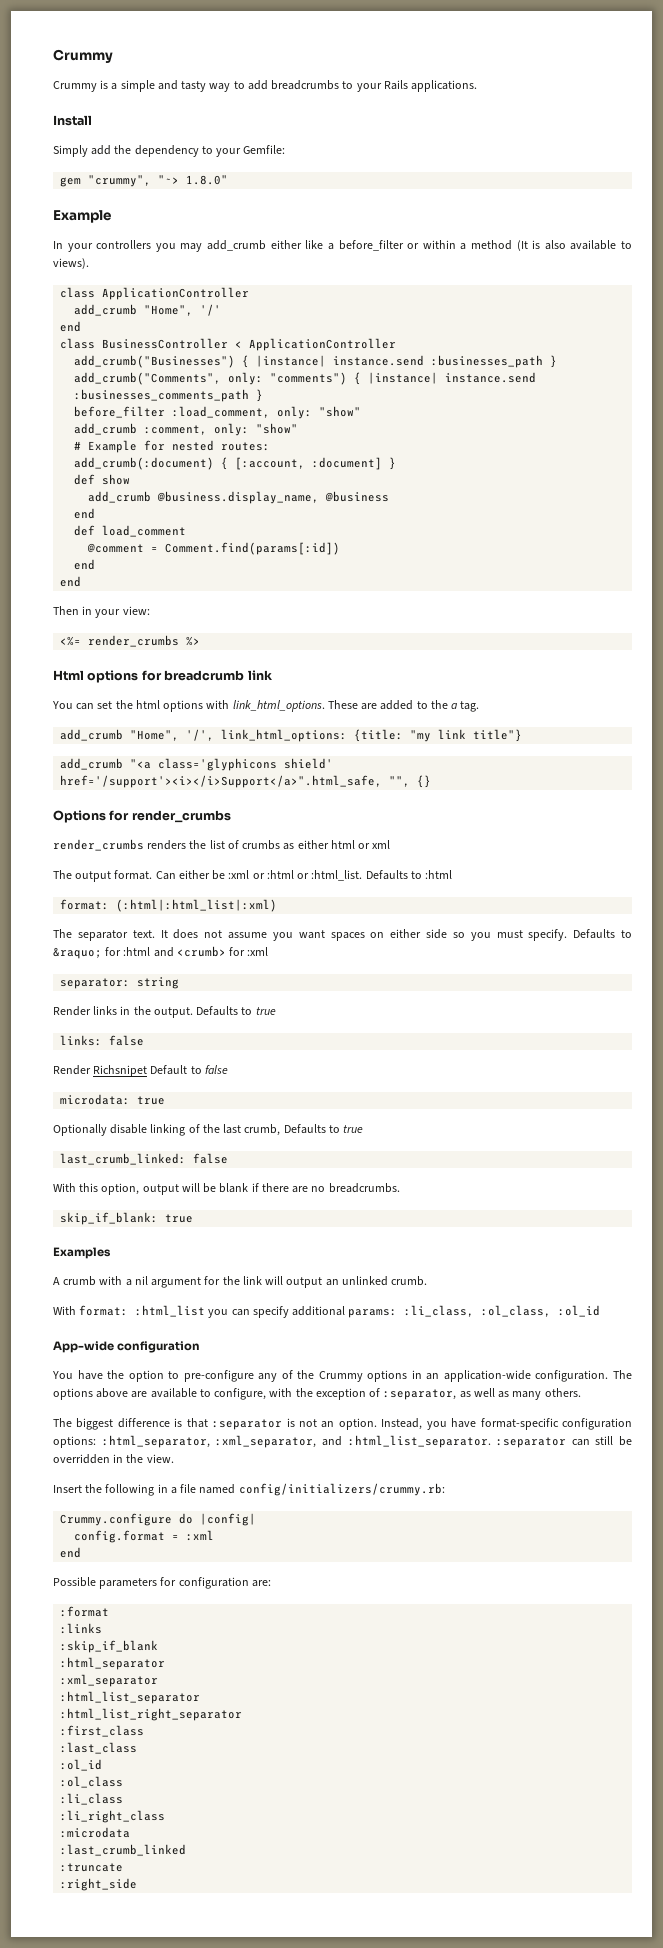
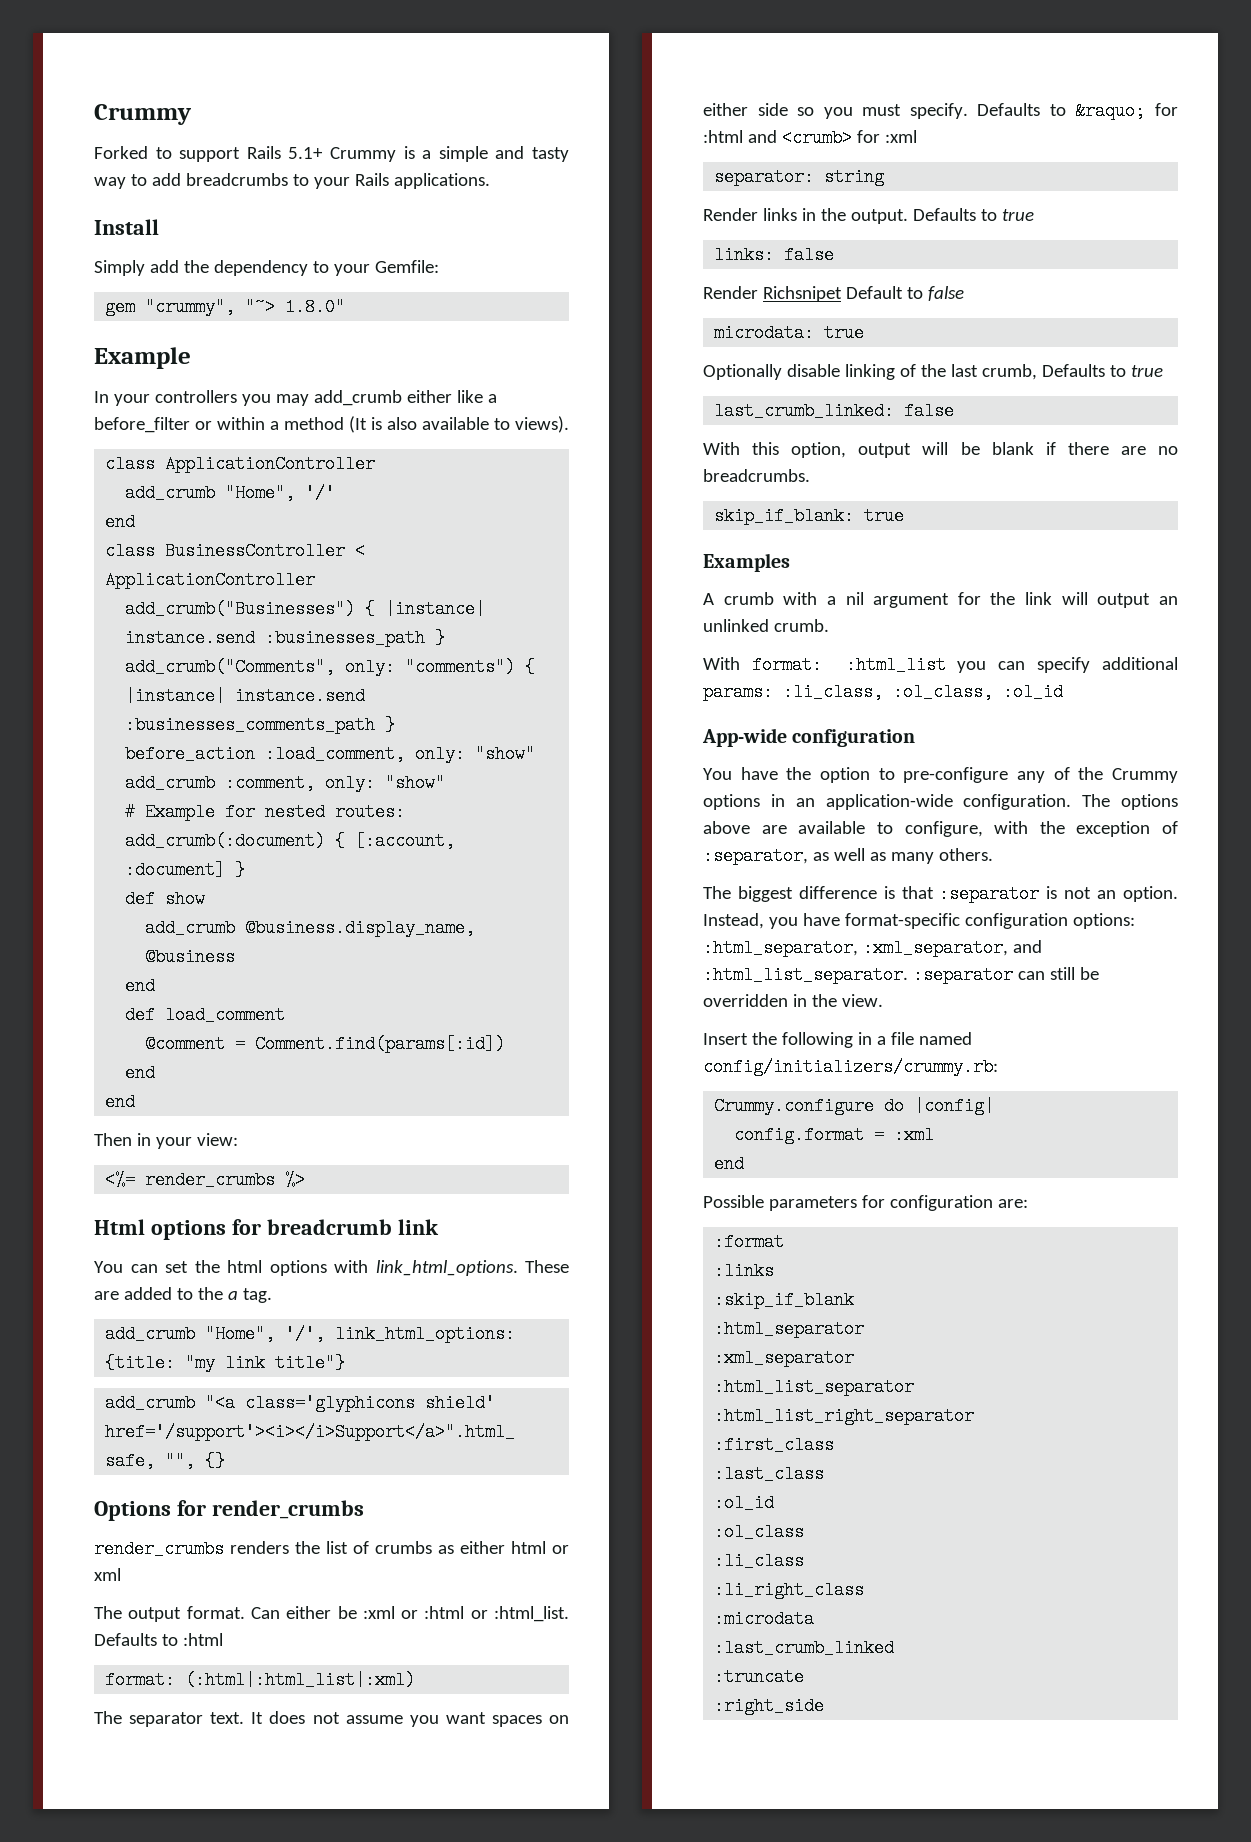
(113, 56) none -> [94,146,324,162] Forked to support Rails 5.1+
[74,406,166,418] before_filter -> [125,745,256,763] before_action

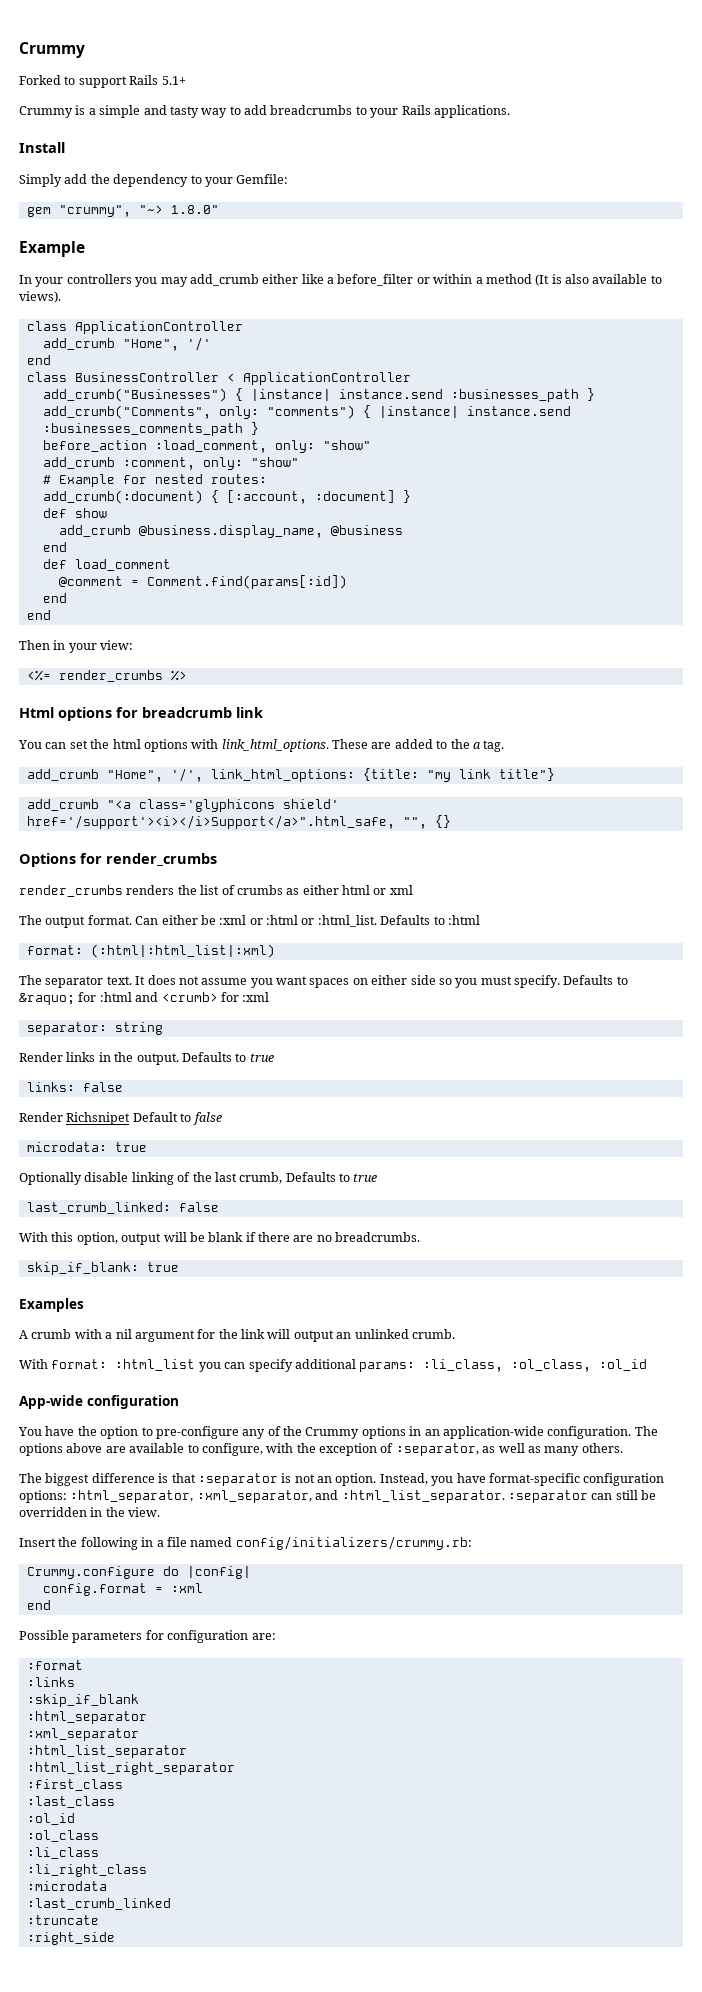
(324, 153) none -> (186, 80) //

